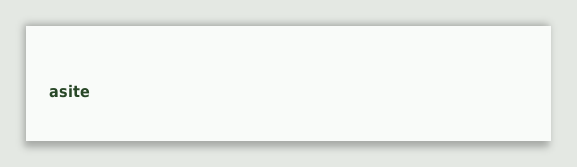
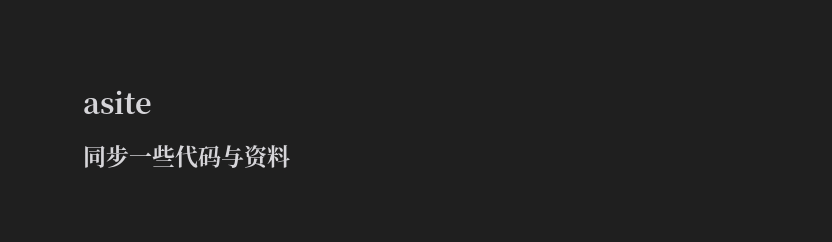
(90, 91) none -> [83,145,290,170] // 同步一些代码与资料

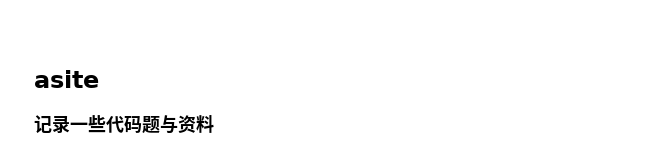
[83,145,129,168] 同步 -> [34,115,70,134] 记录
(221, 156) none -> [142,116,160,134] 题

